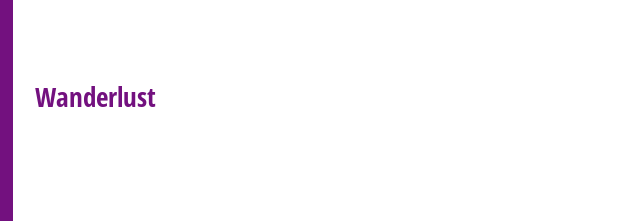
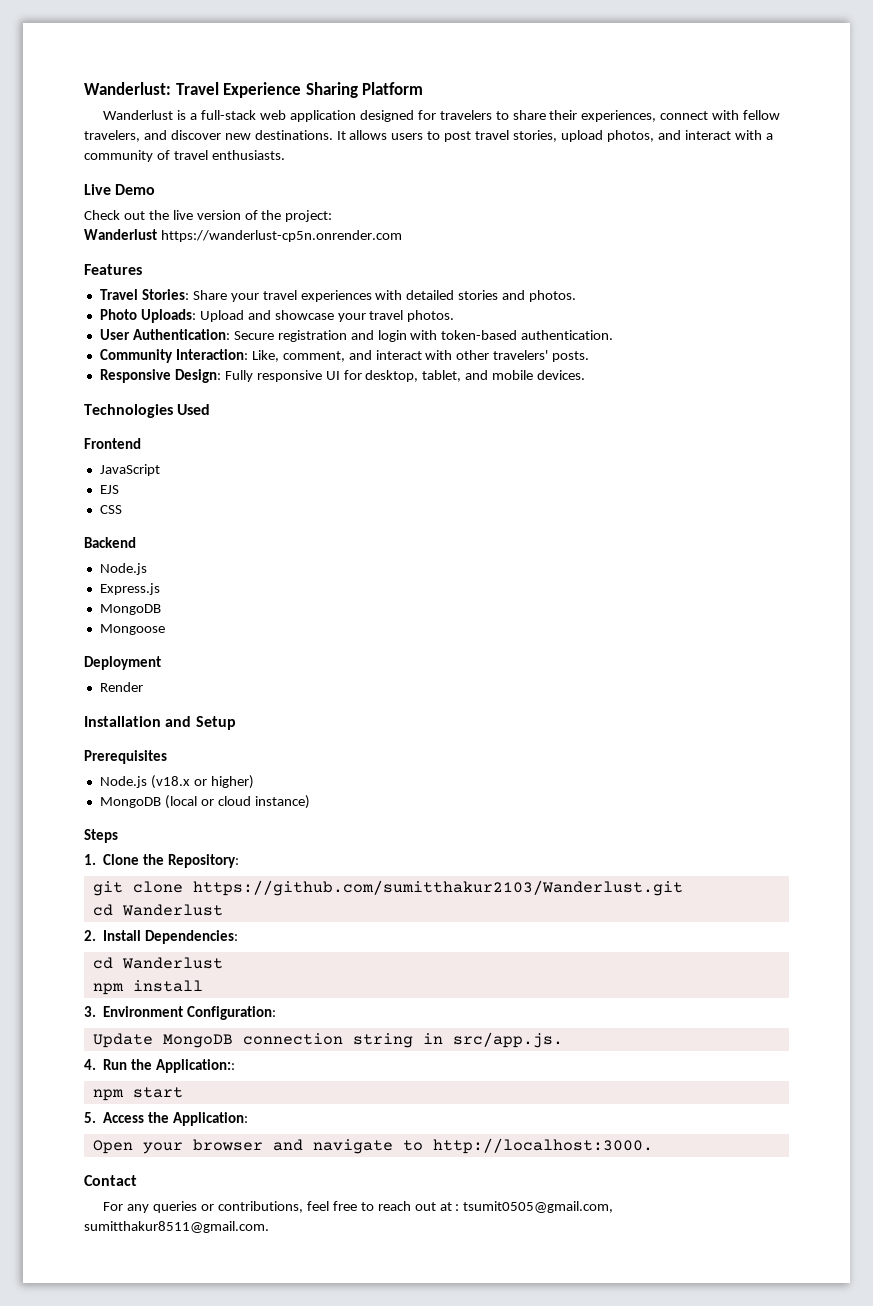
[35,86,156,107] Wanderlust -> [84,82,424,98] [103,110,781,122] [84,130,773,142] [84,150,285,162] [84,184,156,195] [84,210,333,222] [84,229,402,242] [84,264,142,275] [99,289,577,302] [99,309,455,323] [99,329,614,342] [99,349,590,363] [99,369,586,383] [84,404,211,418] [84,438,141,449] [99,464,160,476] [99,485,119,494] [99,505,122,514] [84,537,136,548] [99,563,147,575] [99,583,160,595] [99,604,161,615] [99,624,165,635] [84,656,161,670] [99,682,143,692] [84,716,236,730] [84,750,167,764] [99,775,254,789] [99,795,310,809] [84,829,118,843] [84,854,240,868] [92,880,683,896] [92,904,223,916] [84,930,239,944] [92,957,223,969] [92,980,203,995] [84,1006,277,1020] [92,1032,563,1048] [84,1059,236,1073] [92,1087,183,1101] [84,1112,249,1126] [92,1138,653,1154] [84,1175,137,1186] [103,1201,614,1213] [84,1221,269,1233] Wanderlust: Travel Experience Sharing Platform // Wanderlust is a full-stack web application designed for travelers to share their experiences, connect with fellow travelers, and discover new destinations. It allows users to post travel stories, upload photos, and interact with a community of travel enthusiasts. // Live Demo // Check out the live version of the project: // Wanderlust https://wanderlust-cp5n.onrender.com // Features // Travel Stories: Share your travel experiences with detailed stories and photos. // Photo Uploads: Upload and showcase your travel photos. // User Authentication: Secure registration and login with token-based authentication. // Community Interaction: Like, comment, and interact with other travelers' posts. // Responsive Design: Fully responsive UI for desktop, tablet, and mobile devices. // Technologies Used // Frontend // JavaScript // EJS // CSS // Backend // Node.js // Express.js // MongoDB // Mongoose // Deployment // Render // Installation and Setup // Prerequisites // Node.js (v18.x or higher) // MongoDB (local or cloud instance) // Steps // 1. Clone the Repository: // git clone https://github.com/sumitthakur2103/Wanderlust.git // cd Wanderlust // 2. Install Dependencies: // cd Wanderlust // npm install // 3. Environment Configuration: // Update MongoDB connection string in src/app.js. // 4. Run the Application:: // npm start // 5. Access the Application: // Open your browser and navigate to http://localhost:3000. // Contact // For any queries or contributions, feel free to reach out at : tsumit0505@gmail.com, sumitthakur8511@gmail.com.

